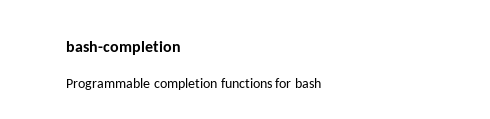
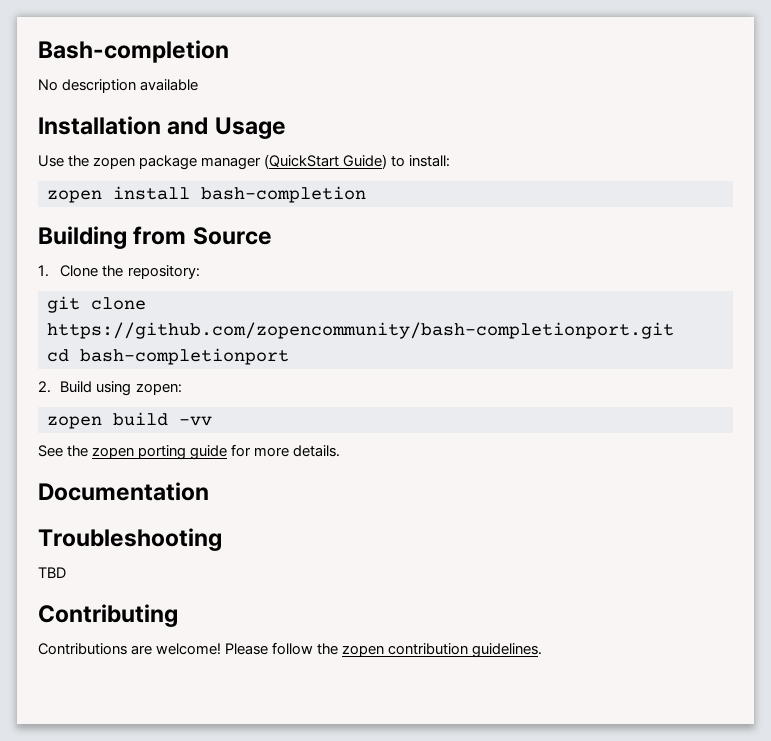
[66,41,181,55] [66,78,322,90] bash-completion // Programmable completion functions for bash -> [38,40,229,63] [38,79,199,93] [38,116,286,139] [38,154,451,170] [47,186,366,203] [38,226,272,249] [38,265,200,279] [47,296,146,313] [47,322,674,339] [47,348,289,365] [38,381,182,396] [47,412,212,429] [38,444,341,460] [38,482,209,501] [38,528,222,551] [38,567,66,578] [38,604,178,627] [38,642,543,658] Bash-completion // No description available // Installation and Usage // Use the zopen package manager (QuickStart Guide) to install: // zopen install bash-completion // Building from Source // 1. Clone the repository: // git clone https://github.com/zopencommunity/bash-completionport.git // cd bash-completionport // 2. Build using zopen: // zopen build -vv // See the zopen porting guide for more details. // Documentation // Troubleshooting // TBD // Contributing // Contributions are welcome! Please follow the zopen contribution guidelines.

